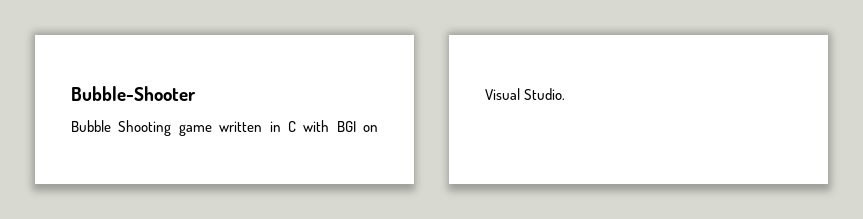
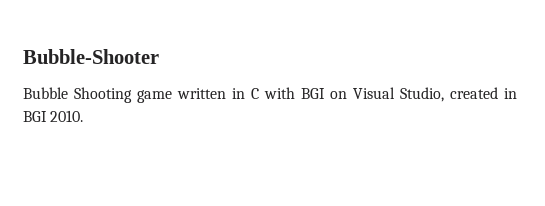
[524,88,566,100] Studio. -> [400,87,517,102] [23,110,84,122] Studio, created in BGI 2010.

